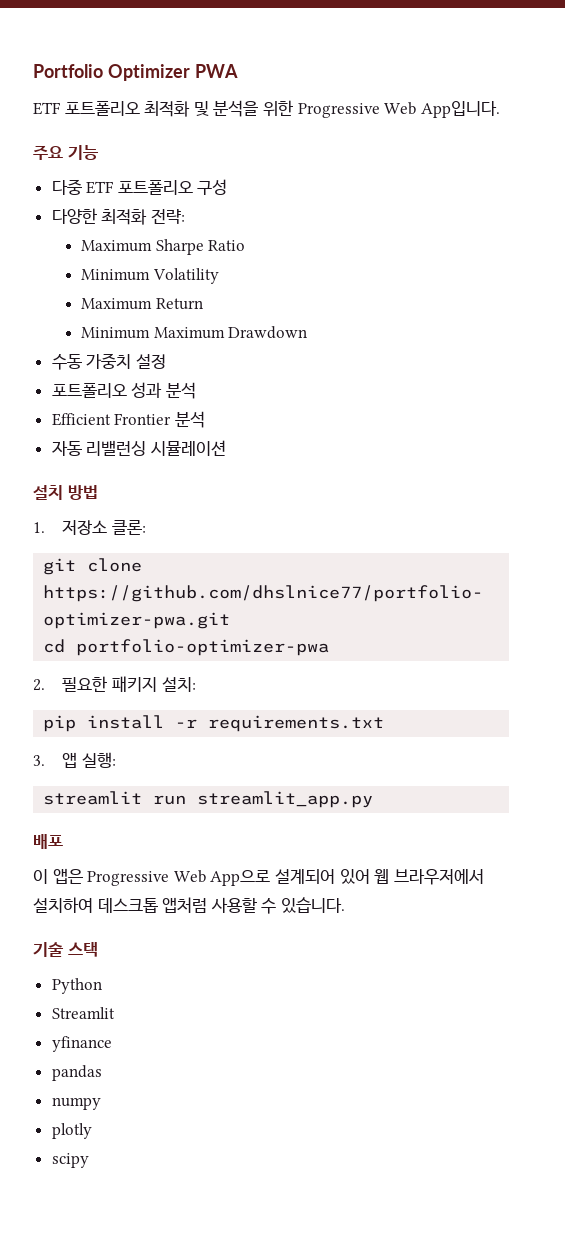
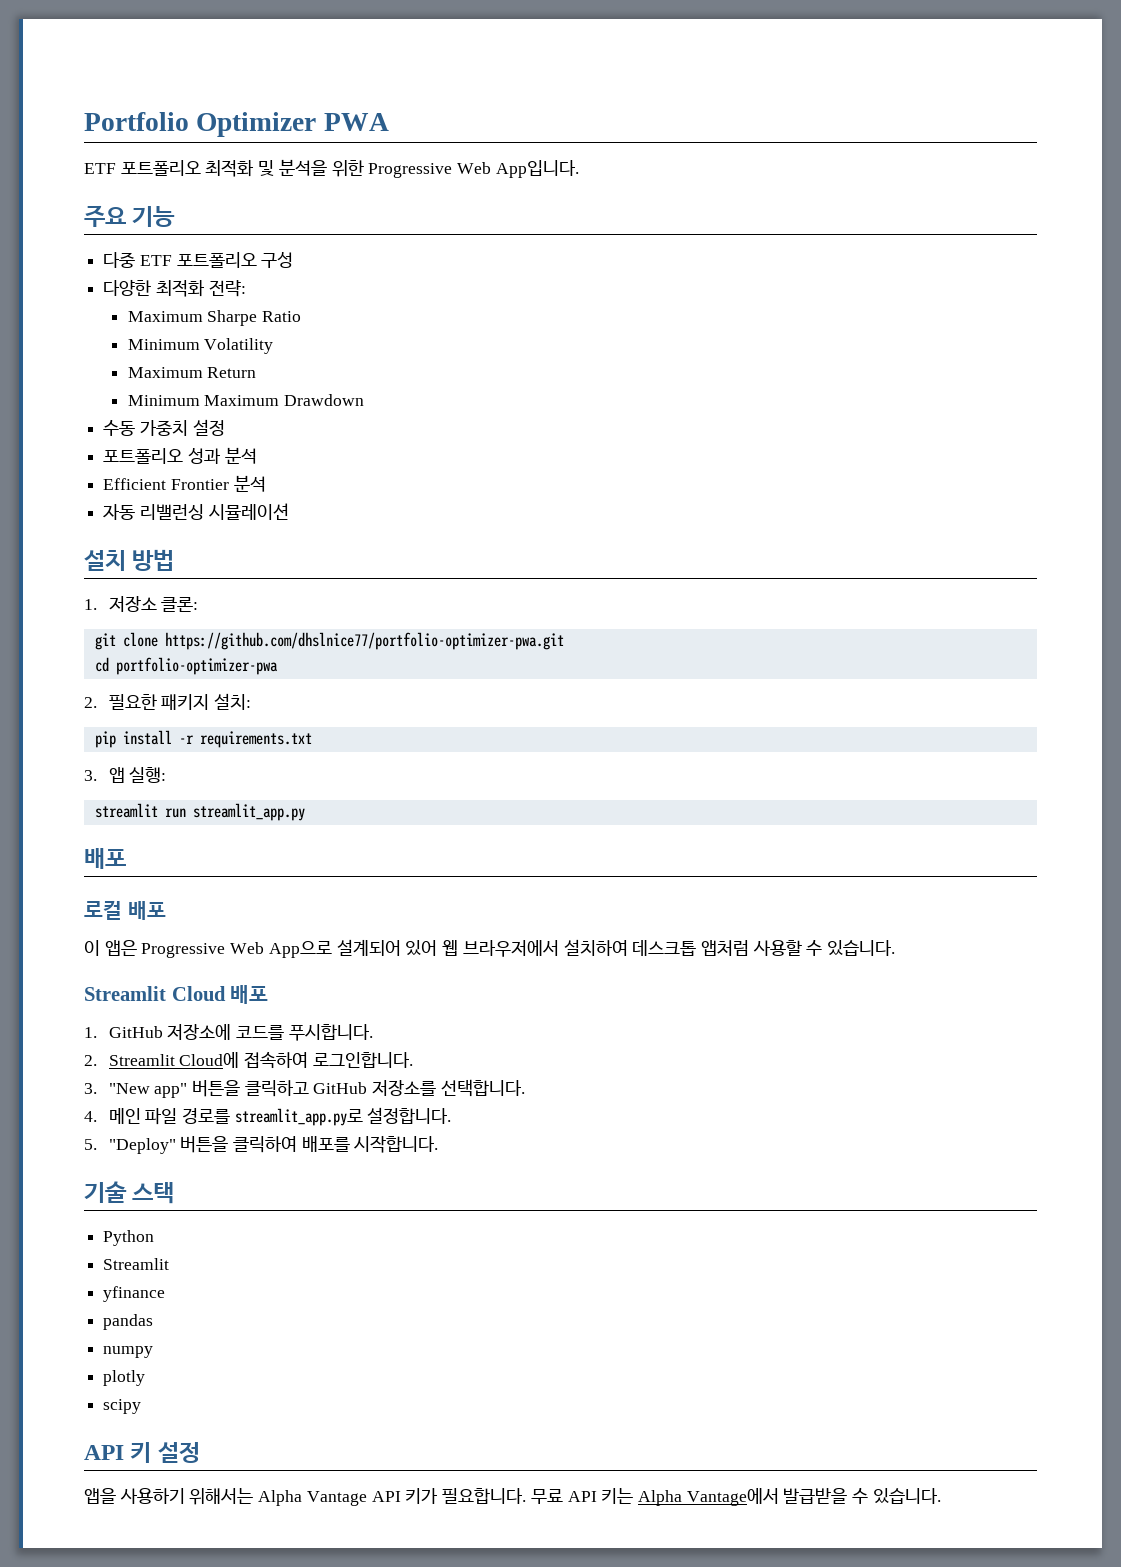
(63, 841) none -> [84,900,166,920] // 로컬 배포
(345, 905) none -> [84,985,269,1004] [84,1024,373,1041] [84,1052,413,1069] [84,1079,525,1098] [84,1107,452,1126] [84,1135,439,1154] // Streamlit Cloud 배포 // 1. GitHub 저장소에 코드를 푸시합니다. // 2. Streamlit Cloud에 접속하여 로그인합니다. // 3. "New app" 버튼을 클릭하고 GitHub 저장소를 선택합니다. // 4. 메인 파일 경로를 streamlit_app.py로 설정합니다. // 5. "Deploy" 버튼을 클릭하여 배포를 시작합니다.
(89, 1160) none -> [84,1442,200,1463] [84,1488,941,1506] // API 키 설정 // 앱을 사용하기 위해서는 Alpha Vantage API 키가 필요합니다. 무료 API 키는 Alpha Vantage에서 발급받을 수 있습니다.

